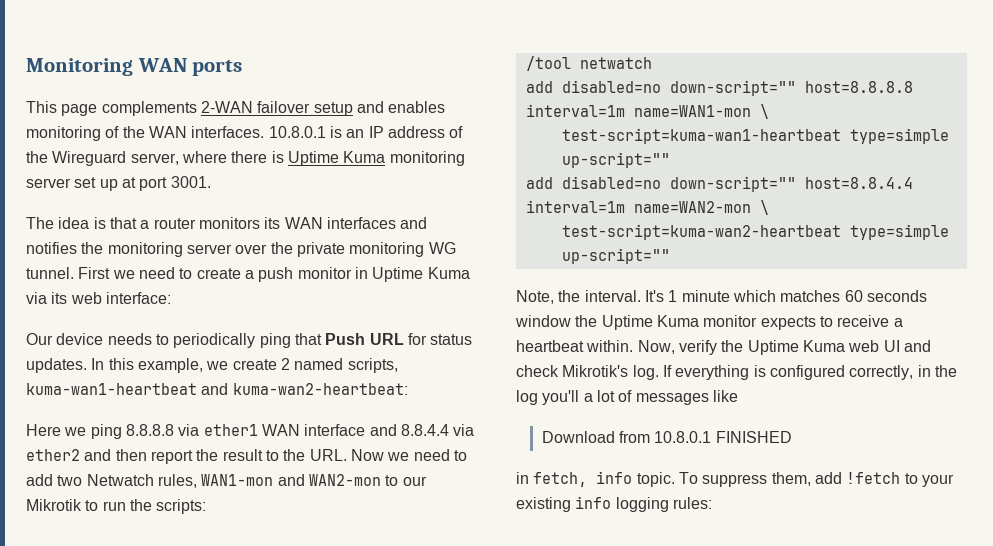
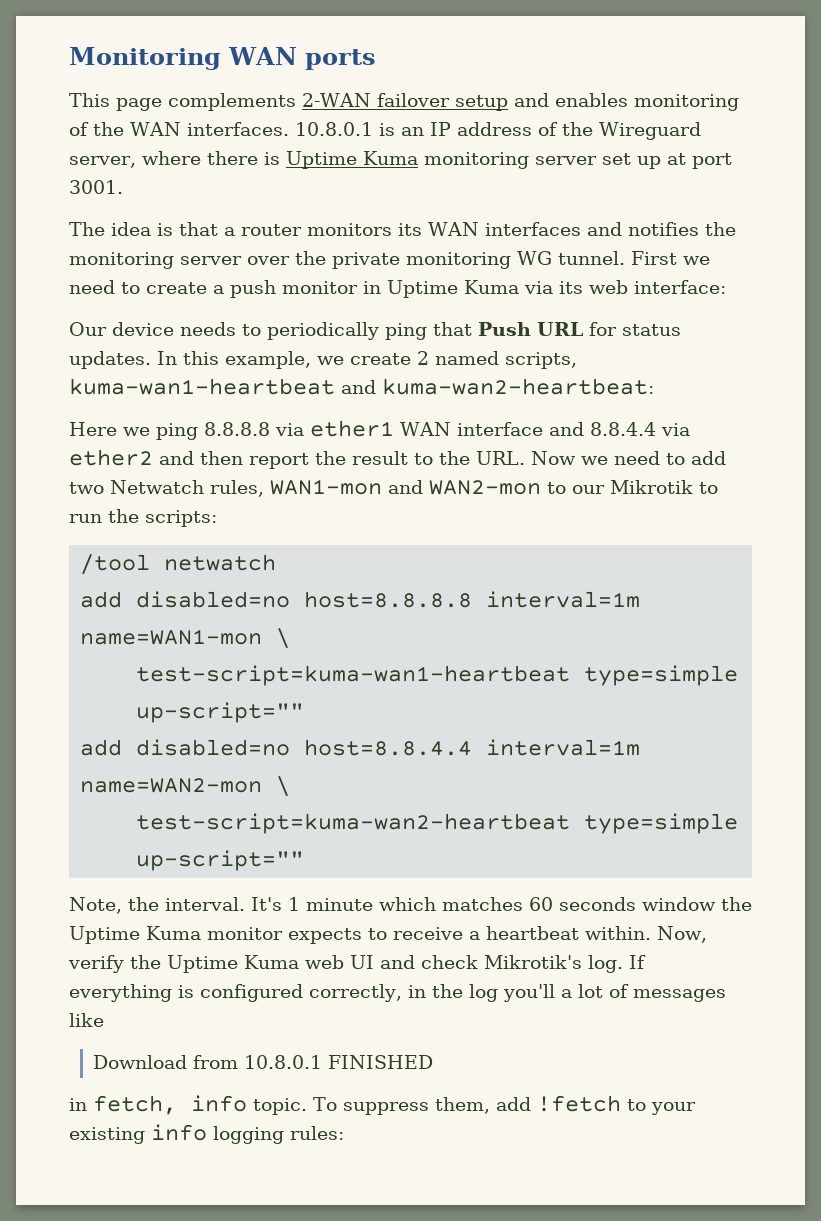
[669,80,796,96] down-script="" -> (291, 599) none
[669,176,796,192] down-script="" -> (291, 747) none

